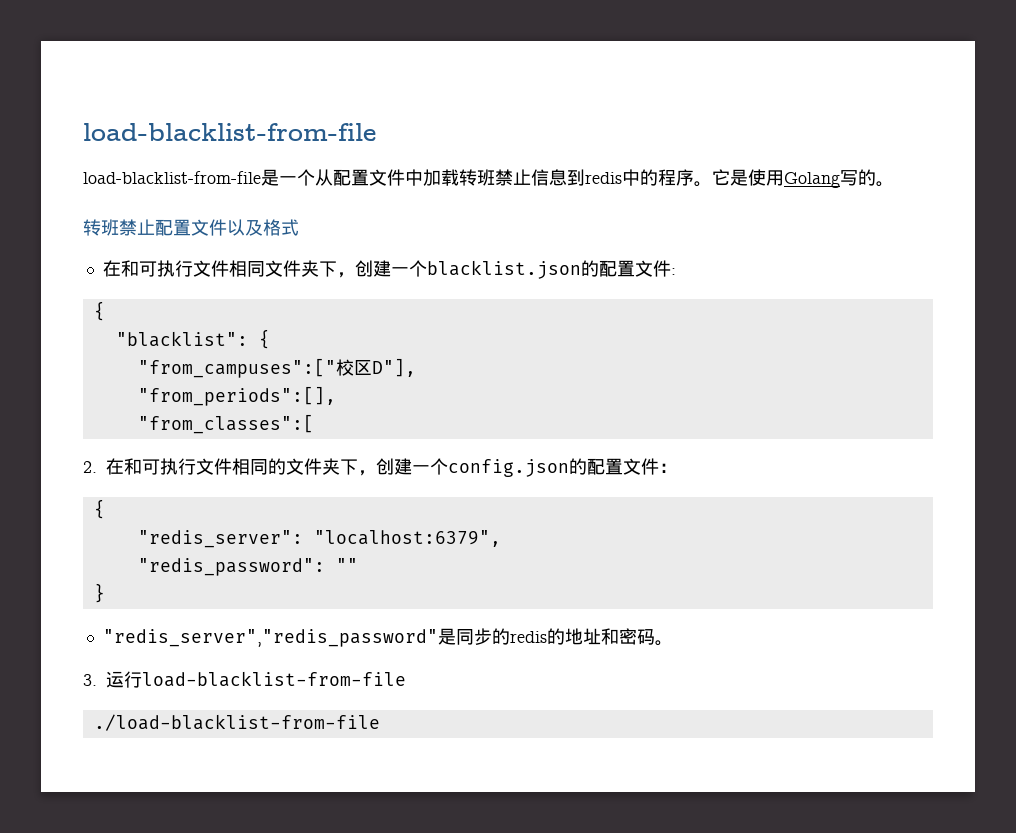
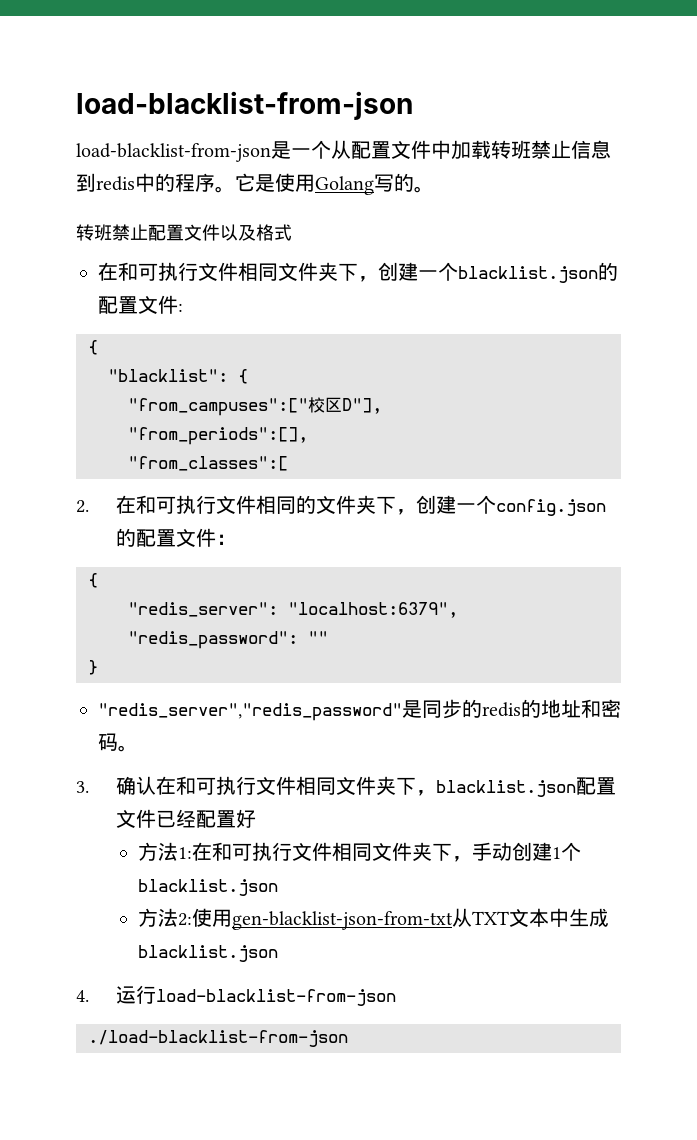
[83,123,376,141] [83,171,261,184] load-blacklist-from-file // load-blacklist-from-file -> [76,91,413,120] [76,143,271,162] load-blacklist-from-json // load-blacklist-from-json
[106,671,406,688] [93,714,380,731] 运行load-blacklist-from-file // ./load-blacklist-from-file -> [115,776,616,797] [115,809,256,828] [137,842,581,862] [137,879,278,896] [137,908,609,930] [137,945,278,962] [76,985,396,1006] [88,1030,348,1047] 确认在和可执行文件相同文件夹下，blacklist.json配置文件已经配置好 // 方法1:在和可执行文件相同文件夹下，手动创建1个blacklist.json // 方法2:使用gen-blacklist-json-from-txt从TXT文本中生成blacklist.json // 4.运行load-blacklist-from-json // ./load-blacklist-from-json

